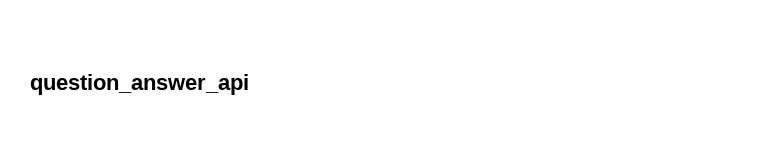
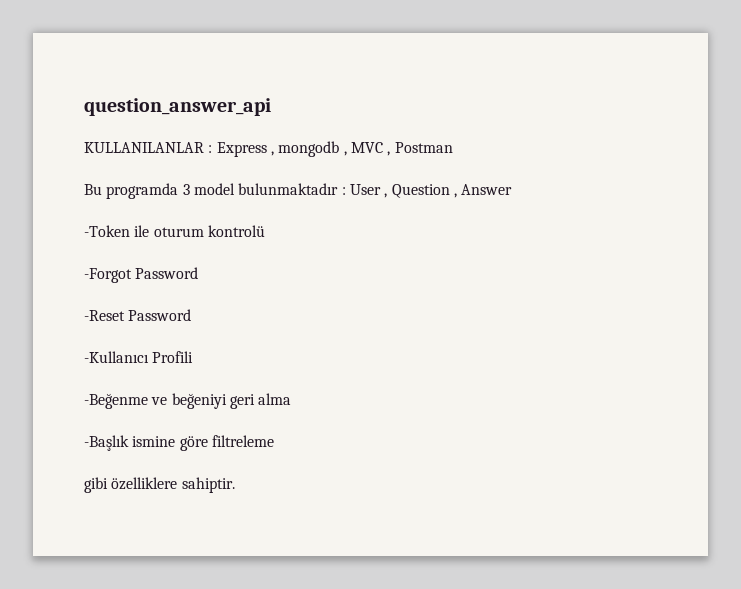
(249, 84) none -> [84,141,453,157] [84,183,513,199] [84,225,265,237] [84,267,199,283] [84,309,192,321] [84,351,194,363] [84,393,292,409] [84,435,274,451] [84,477,235,493] // KULLANILANLAR : Express , mongodb , MVC , Postman // Bu programda 3 model bulunmaktadır : User , Question , Answer // -Token ile oturum kontrolü // -Forgot Password // -Reset Password // -Kullanıcı Profili // -Beğenme ve beğeniyi geri alma // -Başlık ismine göre filtreleme // gibi özelliklere sahiptir.

